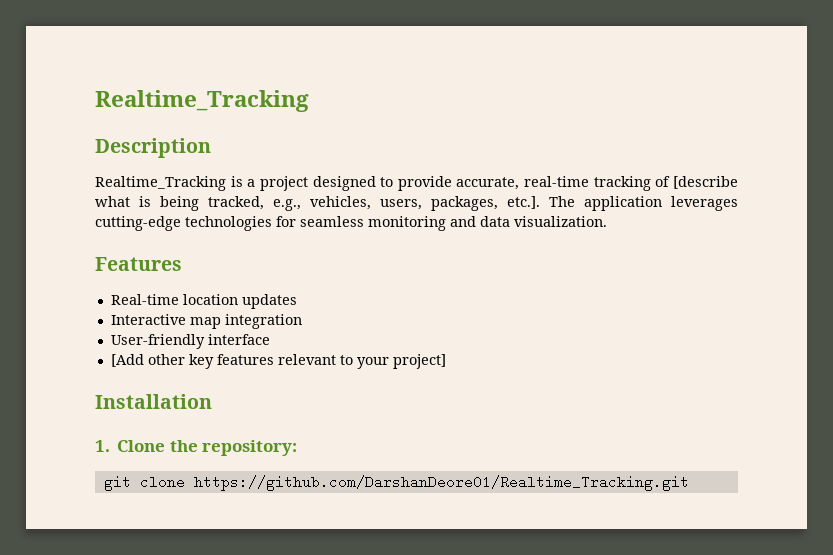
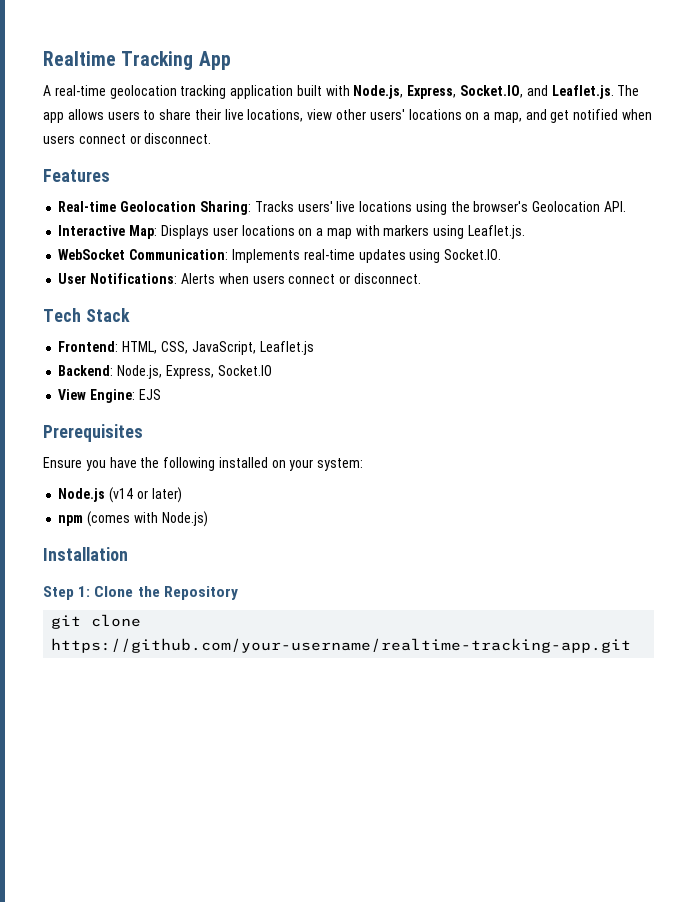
[95,90,309,112] [95,138,211,158] [95,176,738,191] [95,196,738,211] [95,216,607,231] [95,257,182,271] [110,294,297,309] [110,314,302,329] [110,334,270,349] [110,354,446,369] Realtime_Tracking // Description // Realtime_Tracking is a project designed to provide accurate, real-time tracking of [describe what is being tracked, e.g., vehicles, users, packages, etc.]. The application leverages cutting-edge technologies for seamless monitoring and data visualization. // Features // Real-time location updates // Interactive map integration // User-friendly interface // [Add other key features relevant to your project] -> [43,51,231,70] [43,85,640,99] [43,109,653,123] [43,133,212,144] [43,169,110,182] [58,201,626,215] [58,225,525,239] [58,249,502,263] [58,273,421,284] [43,308,130,322] [58,341,314,355] [58,365,272,379] [58,389,161,403] [43,424,143,442] [43,457,364,471] [58,487,182,503] [58,511,208,527] Realtime Tracking App // A real-time geolocation tracking application built with Node.js, Express, Socket.IO, and Leaflet.js. The app allows users to share their live locations, view other users' locations on a map, and get notified when users connect or disconnect. // Features // Real-time Geolocation Sharing: Tracks users' live locations using the browser's Geolocation API. // Interactive Map: Displays user locations on a map with markers using Leaflet.js. // WebSocket Communication: Implements real-time updates using Socket.IO. // User Notifications: Alerts when users connect or disconnect. // Tech Stack // Frontend: HTML, CSS, JavaScript, Leaflet.js // Backend: Node.js, Express, Socket.IO // View Engine: EJS // Prerequisites // Ensure you have the following installed on your system: // Node.js (v14 or later) // npm (comes with Node.js)
[95,440,110,452] 1. -> [43,586,91,600] Step 1:
[202,440,298,456] repository: -> [163,586,238,600] Repository
[193,475,689,491] https://github.com/DarshanDeore01/Realtime_Tracking.git -> [51,638,632,653] https://github.com/your-username/realtime-tracking-app.git

